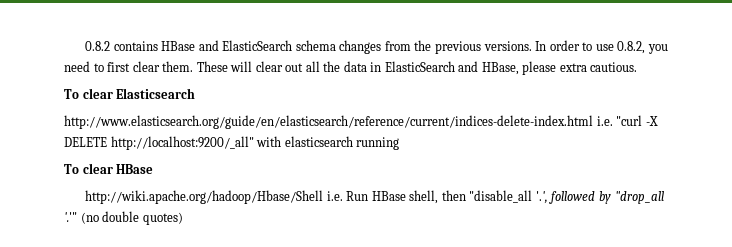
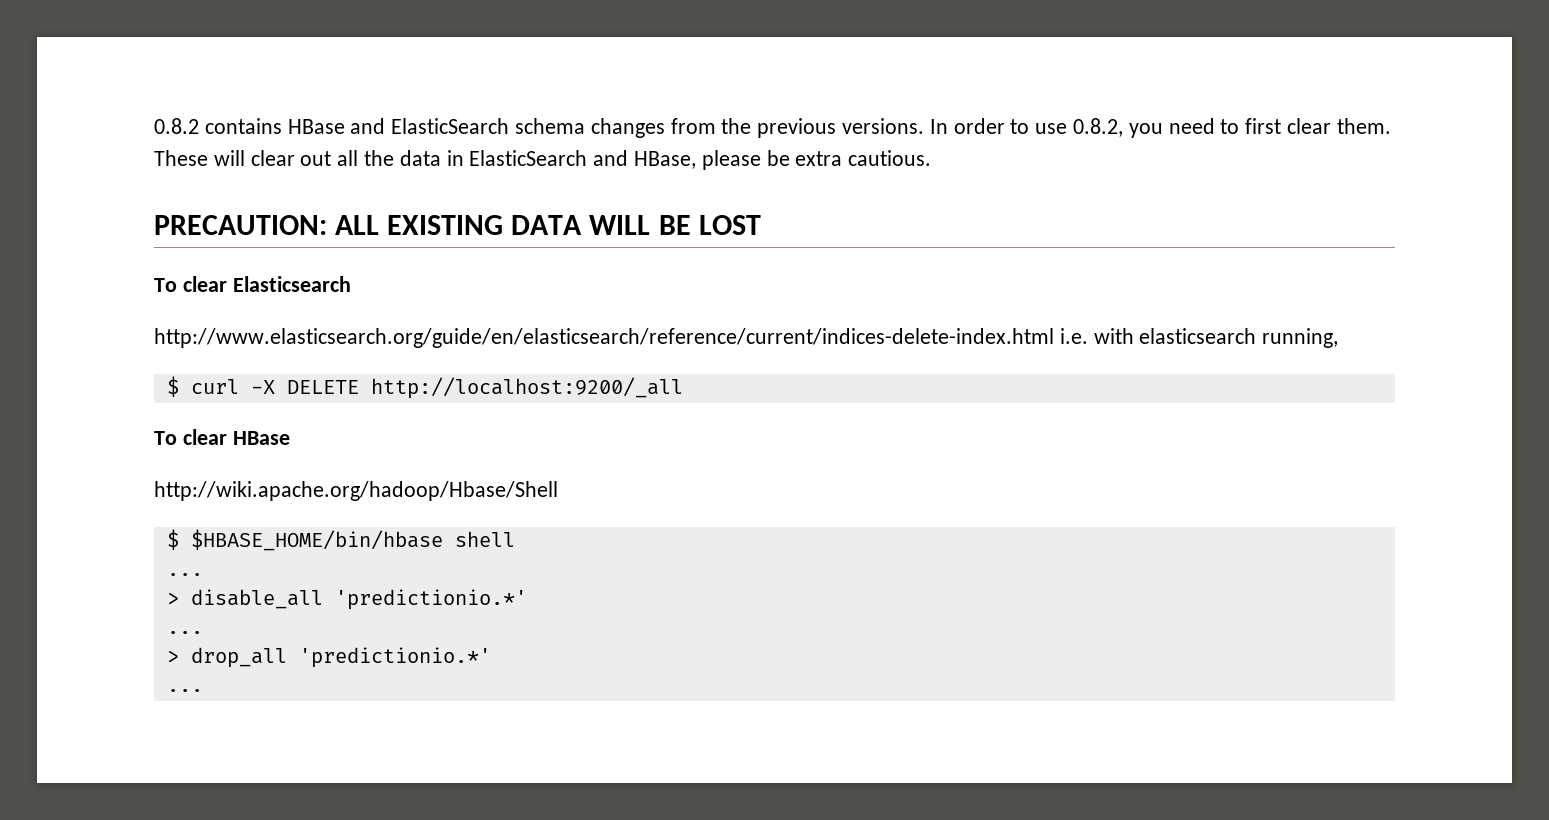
(557, 68) none -> [766,150,790,166] be
(638, 67) none -> [154,215,761,235] // PRECAUTION: ALL EXISTING DATA WILL BE LOST
[616,115,658,126] [64,136,400,150] [64,163,154,174] [85,190,664,204] [64,211,183,225] "curl -X DELETE http://localhost:9200/_all" with elasticsearch running // To clear HBase // http://wiki.apache.org/hadoop/Hbase/Shell i.e. Run HBase shell, then "disable_all '.', followed by "drop_all '.'" (no double quotes) -> [1093,328,1339,348] [166,376,683,399] [154,429,290,445] [154,481,558,501] [166,529,515,551] [166,573,203,576] [166,589,527,610] [166,631,203,634] [166,647,491,668] [166,689,203,692] with elasticsearch running, // $ curl -X DELETE http://localhost:9200/_all // To clear HBase // http://wiki.apache.org/hadoop/Hbase/Shell // $ $HBASE_HOME/bin/hbase shell // ... // > disable_all 'predictionio.*' // ... // > drop_all 'predictionio.*' // ...

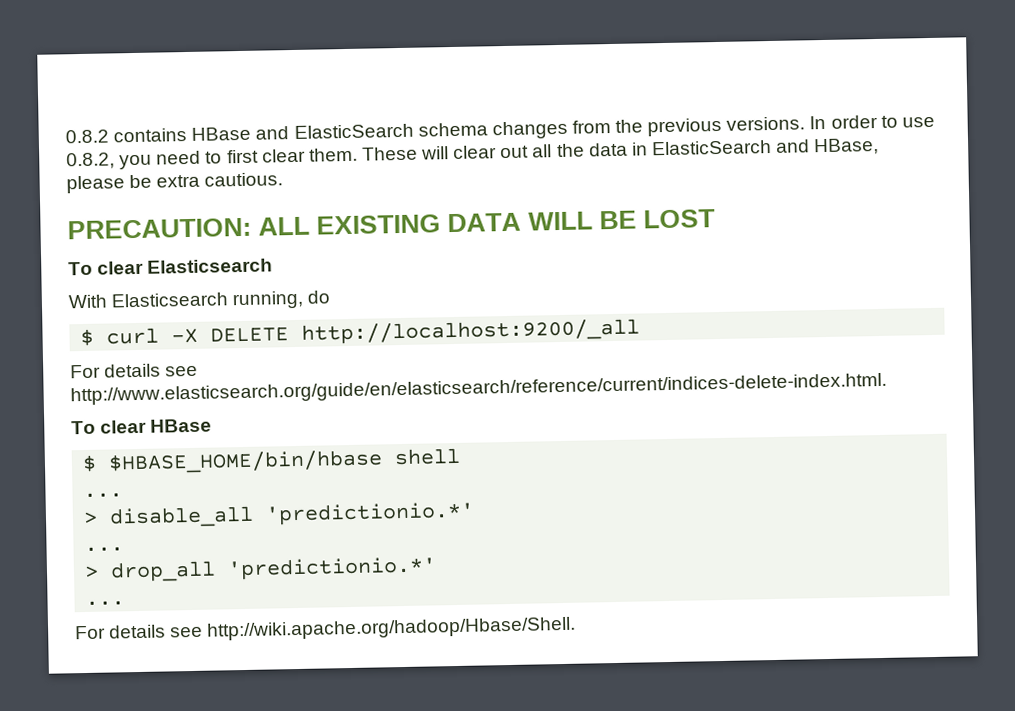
[154,328,1257,348] http://www.elasticsearch.org/guide/en/elasticsearch/reference/current/indices-delete-index.html i.e. with elasticsearch -> [68,292,230,309] With Elasticsearch
(1339, 338) none -> [307,290,331,304] do
(683, 388) none -> [70,363,199,379] [70,372,887,406] // For details see http://www.elasticsearch.org/guide/en/elasticsearch/reference/current/indices-delete-index.html.
[154,481,558,501] // http://wiki.apache.org/hadoop/Hbase/Shell -> (213, 425) none
(203, 690) none -> [75,616,577,641] // For details see http://wiki.apache.org/hadoop/Hbase/Shell.

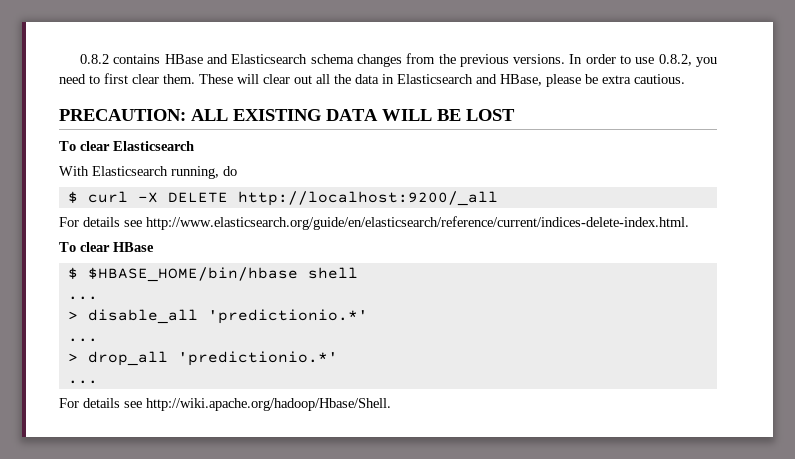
[293,123,414,139] ElasticSearch -> [231,54,308,64] Elasticsearch
[651,139,772,156] ElasticSearch -> [397,74,473,84] Elasticsearch

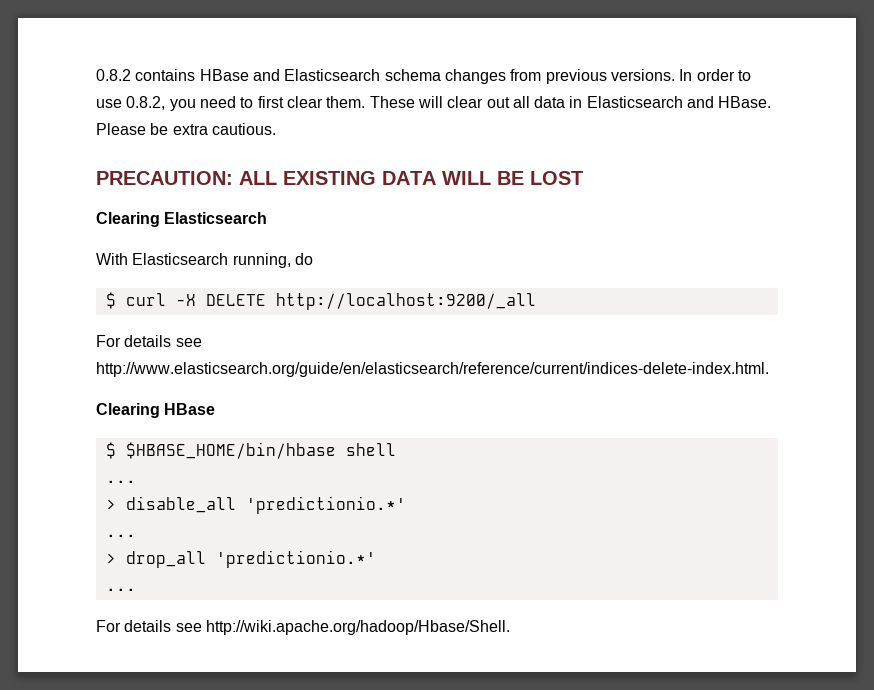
[438,54,456,64] the -> (542, 75) none
[334,74,351,84] the -> (530, 102) none
[500,74,581,87] HBase, please -> [718,96,772,108] [96,123,146,135] HBase. Please
[59,141,110,151] To clear -> [96,212,160,227] Clearing
[59,242,110,252] To clear -> [96,403,160,418] Clearing

